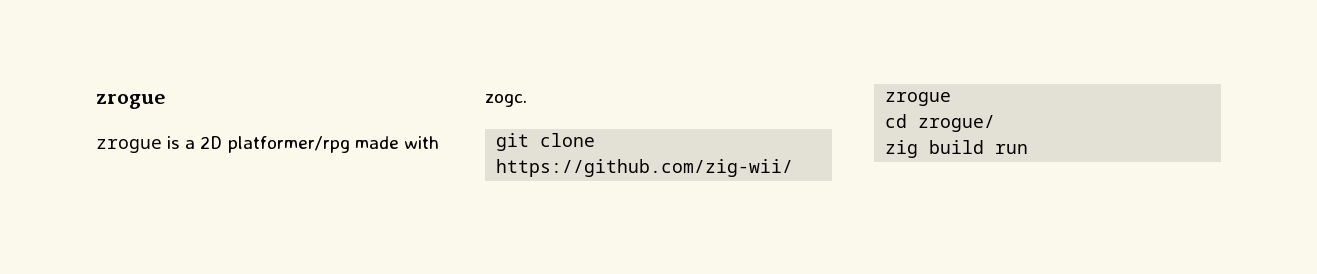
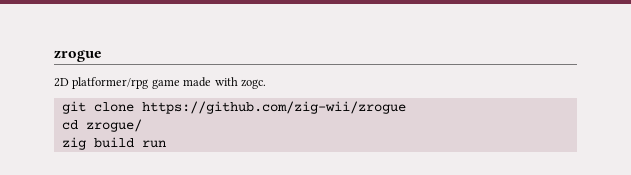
[96,136,196,153] zrogue is a -> (102, 56) none
(350, 144) none -> [151,79,180,89] game

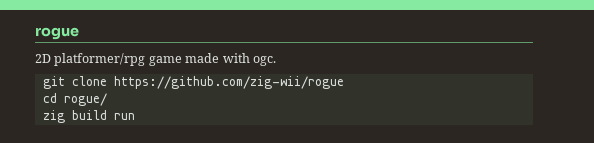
[54,50,102,62] zrogue -> [35,27,79,40] rogue
[240,79,266,89] zogc. -> [252,56,276,66] ogc.
[141,101,406,114] https://github.com/zig-wii/zrogue -> [113,76,344,89] https://github.com/zig-wii/rogue
[85,119,142,132] zrogue/ -> [63,93,107,106] rogue/

